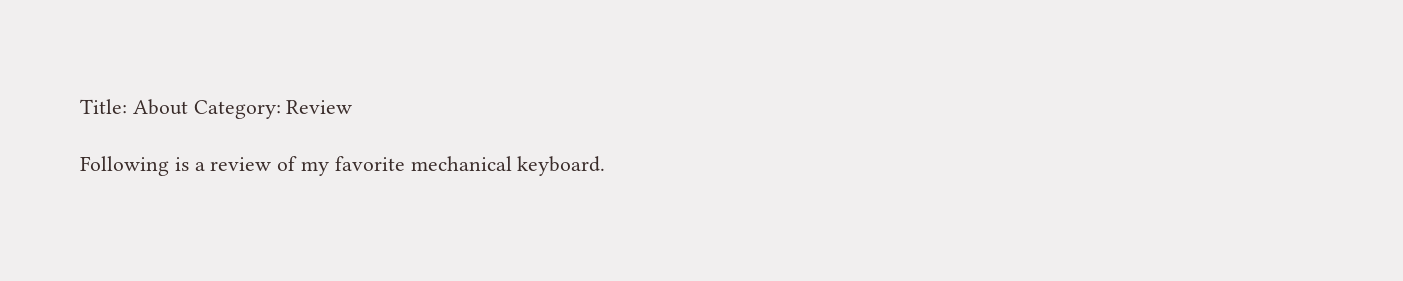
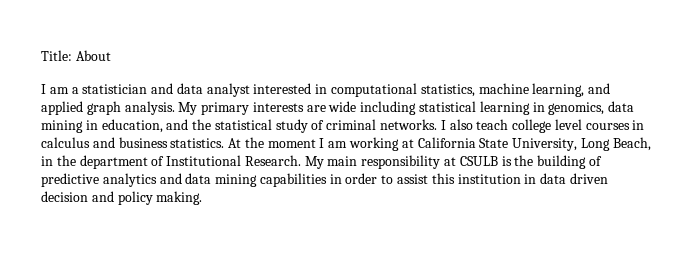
[193,100,353,119] [80,156,606,176] Category: Review // Following is a review of my favorite mechanical keyboard. -> [41,83,611,97] [41,101,635,115] [41,119,645,133] [41,137,651,151] [41,155,602,169] [41,173,608,187] [41,191,203,205] // I am a statistician and data analyst interested in computational statistics, machine learning, and applied graph analysis. My primary interests are wide including statistical learning in genomics, data mining in education, and the statistical study of criminal networks. I also teach college level courses in calculus and business statistics. At the moment I am working at California State University, Long Beach, in the department of Institutional Research. My main responsibility at CSULB is the building of predictive analytics and data mining capabilities in order to assist this institution in data driven decision and policy making.

